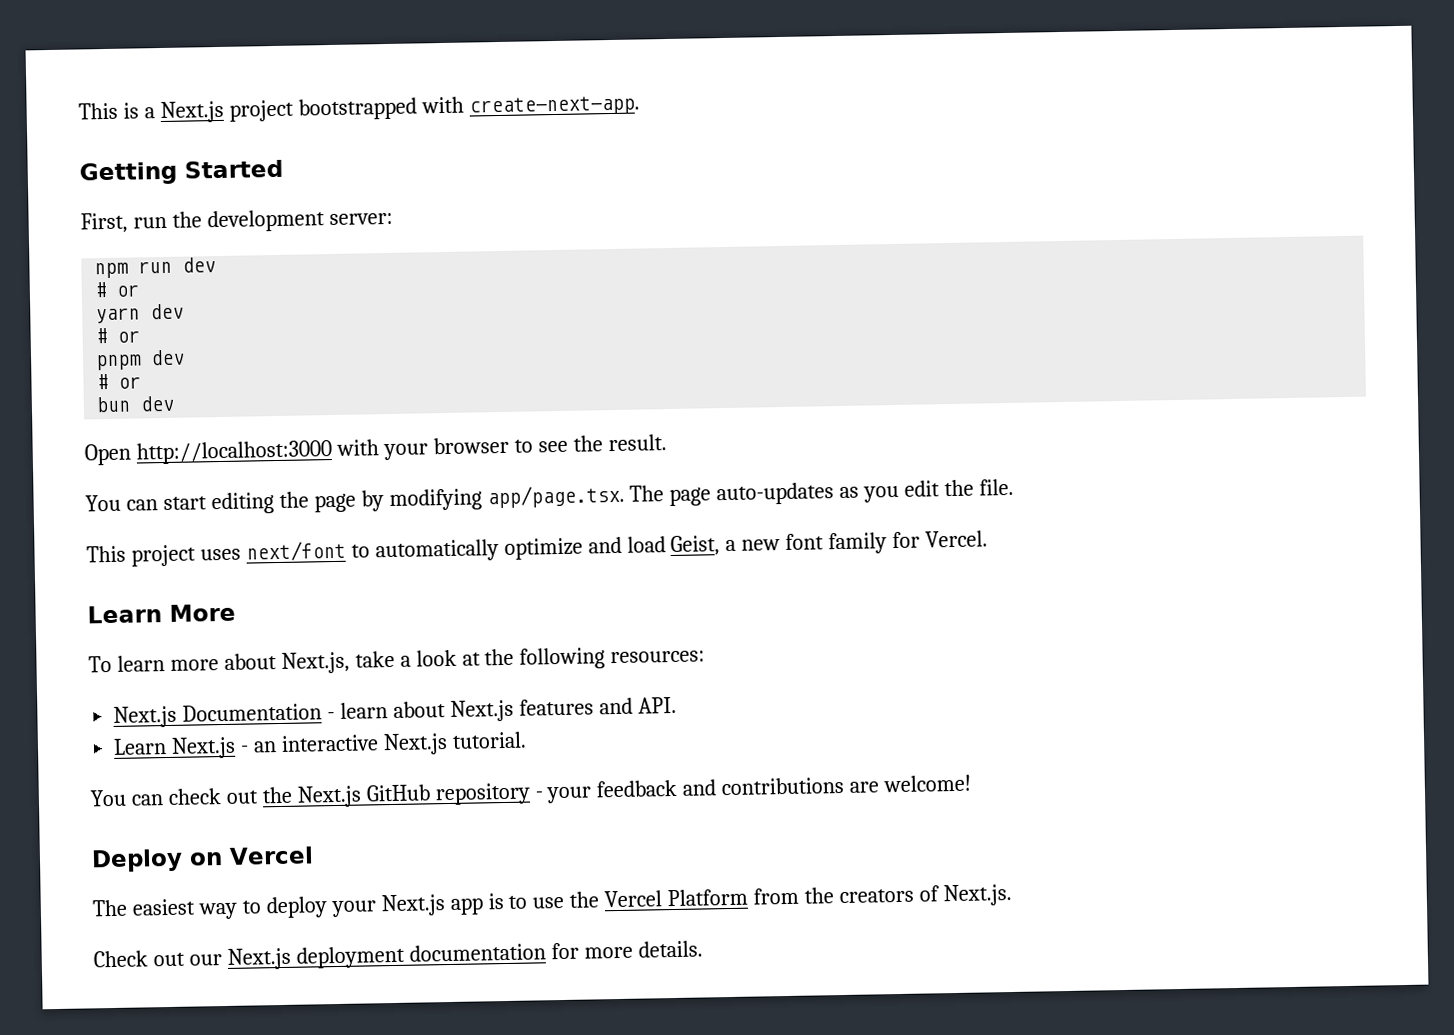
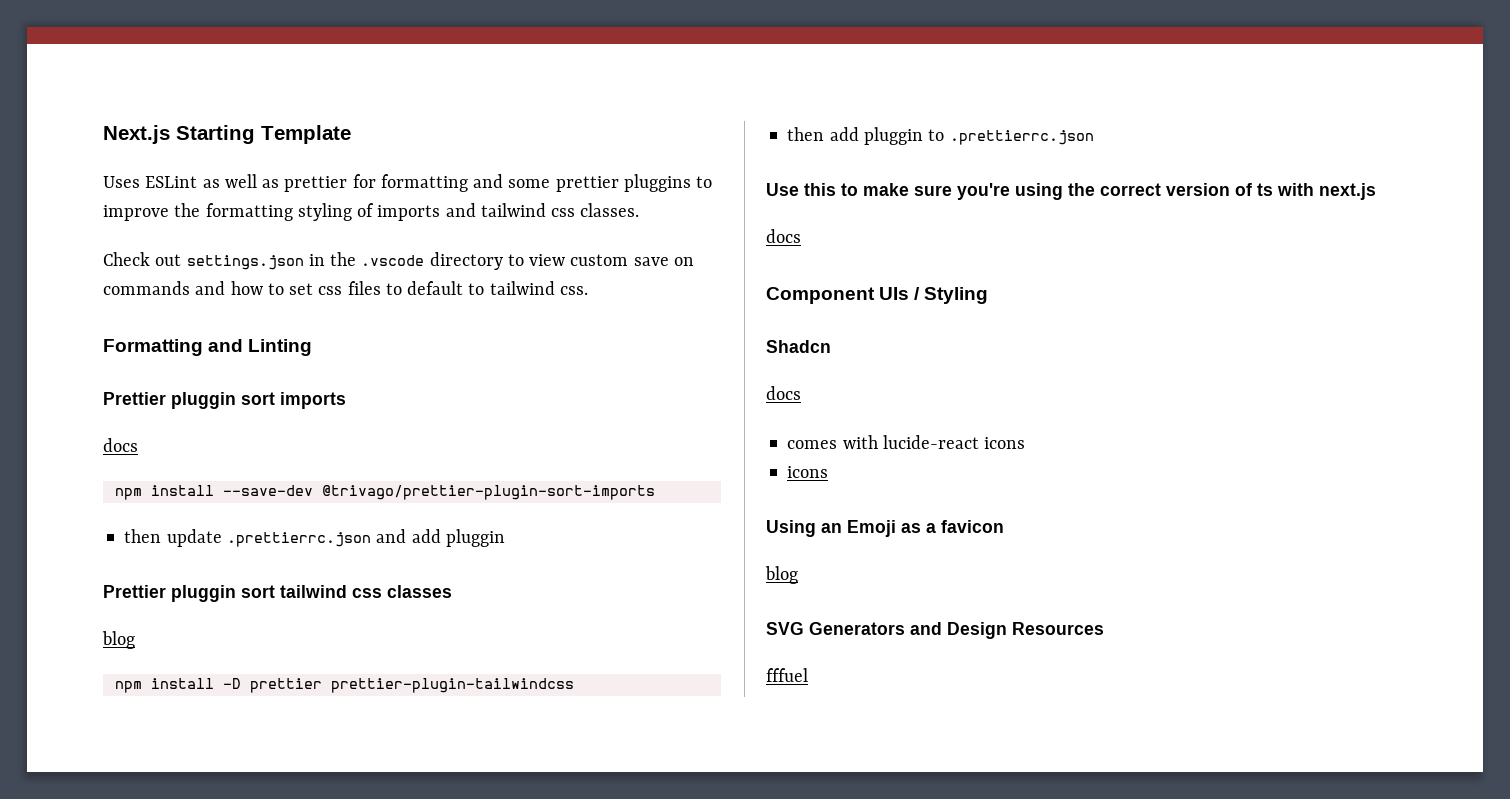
[78,95,640,124] [79,159,283,186] [80,209,393,234] [94,257,217,279] [94,282,140,298] [95,303,185,324] [95,327,141,344] [96,349,186,371] [96,373,142,390] [96,395,176,413] [84,434,667,466] [85,478,1015,515] [86,530,989,567] [87,603,236,624] [88,647,706,674] [113,696,677,728] [113,731,527,759] [90,774,972,808] [91,846,314,873] [92,883,1012,920] [93,940,703,970] This is a Next.js project bootstrapped with create-next-app. // Getting Started // First, run the development server: // npm run dev // # or // yarn dev // # or // pnpm dev // # or // bun dev // Open http://localhost:3000 with your browser to see the result. // You can start editing the page by modifying app/page.tsx. The page auto-updates as you edit the file. // This project uses next/font to automatically optimize and load Geist, a new font family for Vercel. // Learn More // To learn more about Next.js, take a look at the following resources: // Next.js Documentation - learn about Next.js features and API. // Learn Next.js - an interactive Next.js tutorial. // You can check out the Next.js GitHub repository - your feedback and contributions are welcome! // Deploy on Vercel // The easiest way to deploy your Next.js app is to use the Vercel Platform from the creators of Next.js. // Check out our Next.js deployment documentation for more details. -> [103,125,351,144] [103,174,713,192] [103,203,640,221] [103,252,694,270] [103,281,588,295] [103,339,313,356] [103,392,346,409] [103,438,138,452] [114,485,655,500] [124,529,505,547] [103,585,452,602] [102,631,135,649] [114,678,574,693] [787,127,1094,145] [766,183,1376,200] [766,229,801,243] [766,287,989,304] [766,340,831,353] [766,386,801,400] [787,435,1026,449] [787,466,829,478] [766,520,1004,537] [765,566,798,584] [766,622,1104,639] [766,668,808,682] Next.js Starting Template // Uses ESLint as well as prettier for formatting and some prettier pluggins to improve the formatting styling of imports and tailwind css classes. // Check out settings.json in the .vscode directory to view custom save on commands and how to set css files to default to tailwind css. // Formatting and Linting // Prettier pluggin sort imports // docs // npm install --save-dev @trivago/prettier-plugin-sort-imports // then update .prettierrc.json and add pluggin // Prettier pluggin sort tailwind css classes // blog // npm install -D prettier prettier-plugin-tailwindcss // then add pluggin to .prettierrc.json // Use this to make sure you're using the correct version of ts with next.js // docs // Component UIs / Styling // Shadcn // docs // comes with lucide-react icons // icons // Using an Emoji as a favicon // blog // SVG Generators and Design Resources // fffuel

